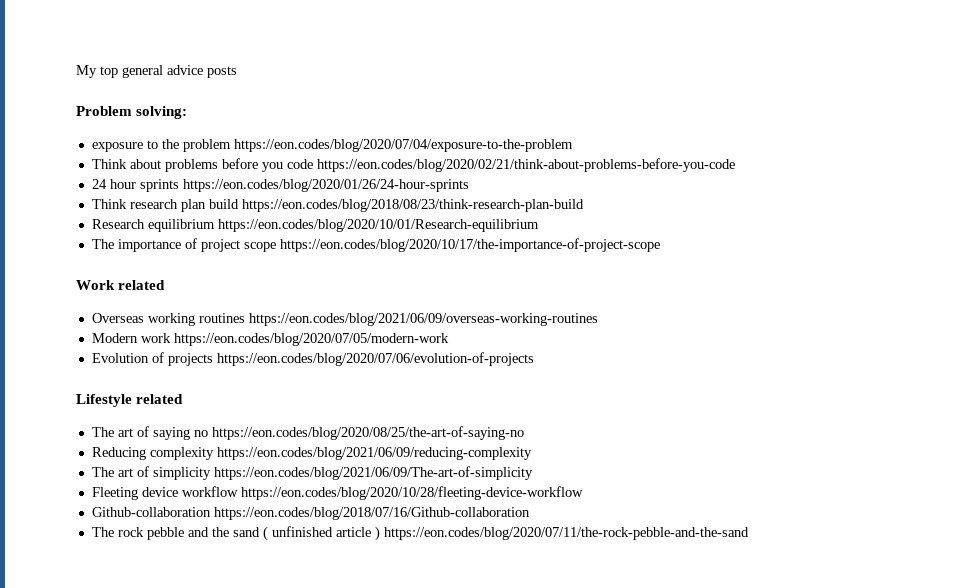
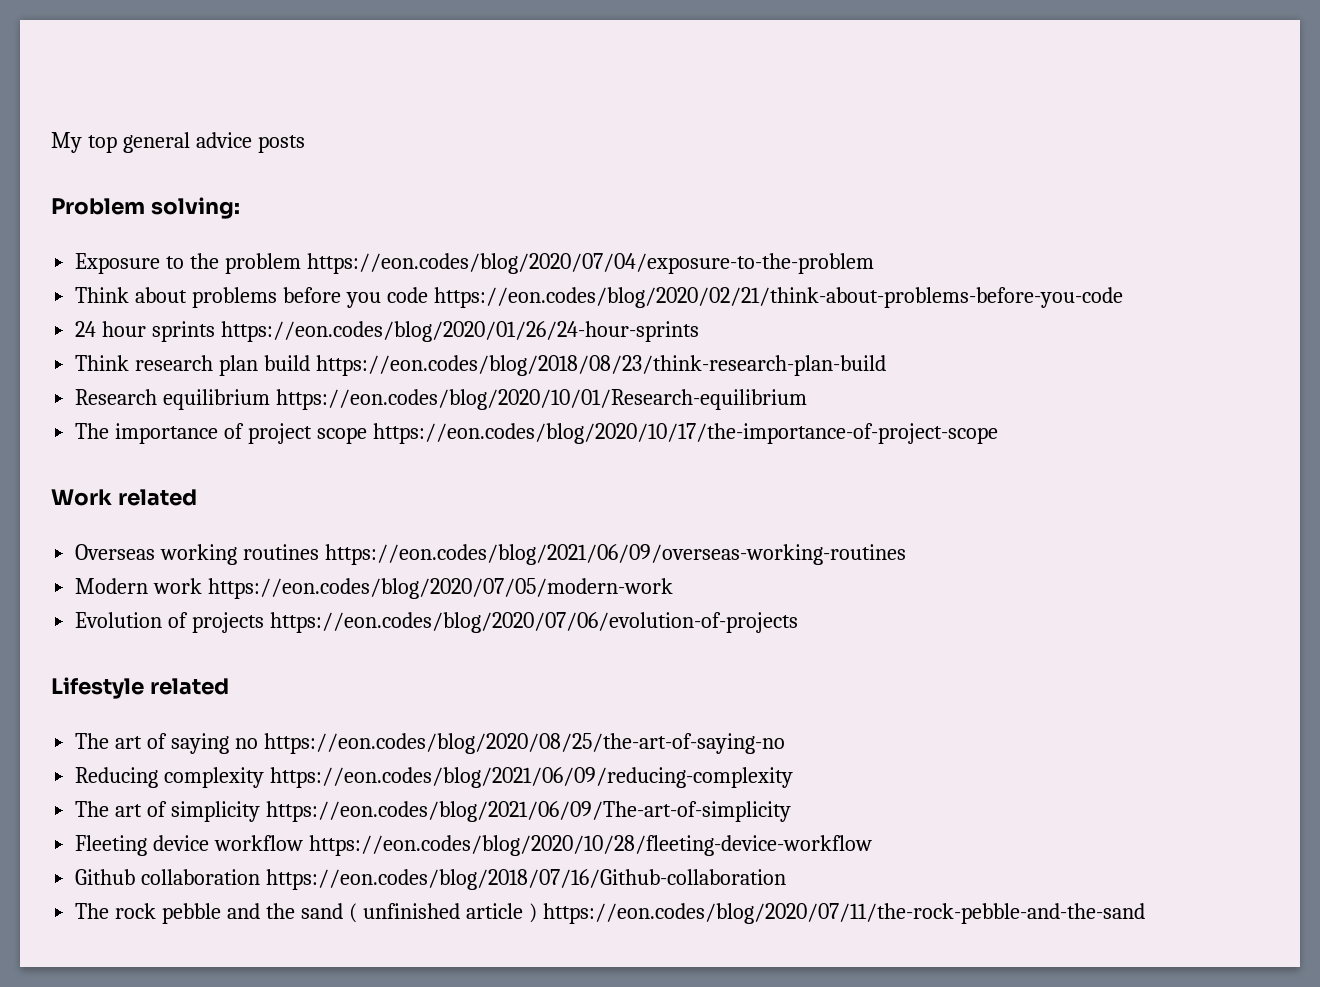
[91,142,143,152] exposure -> [75,253,161,274] Exposure
[91,507,211,517] Github-collaboration -> [75,869,261,885] Github collaboration

